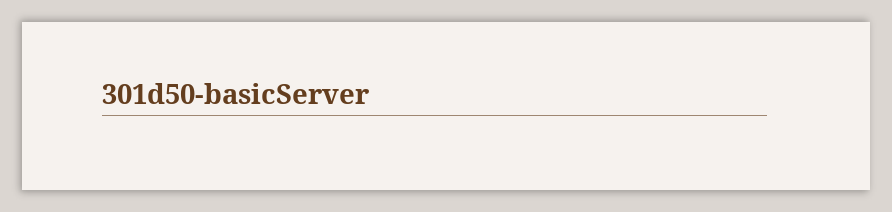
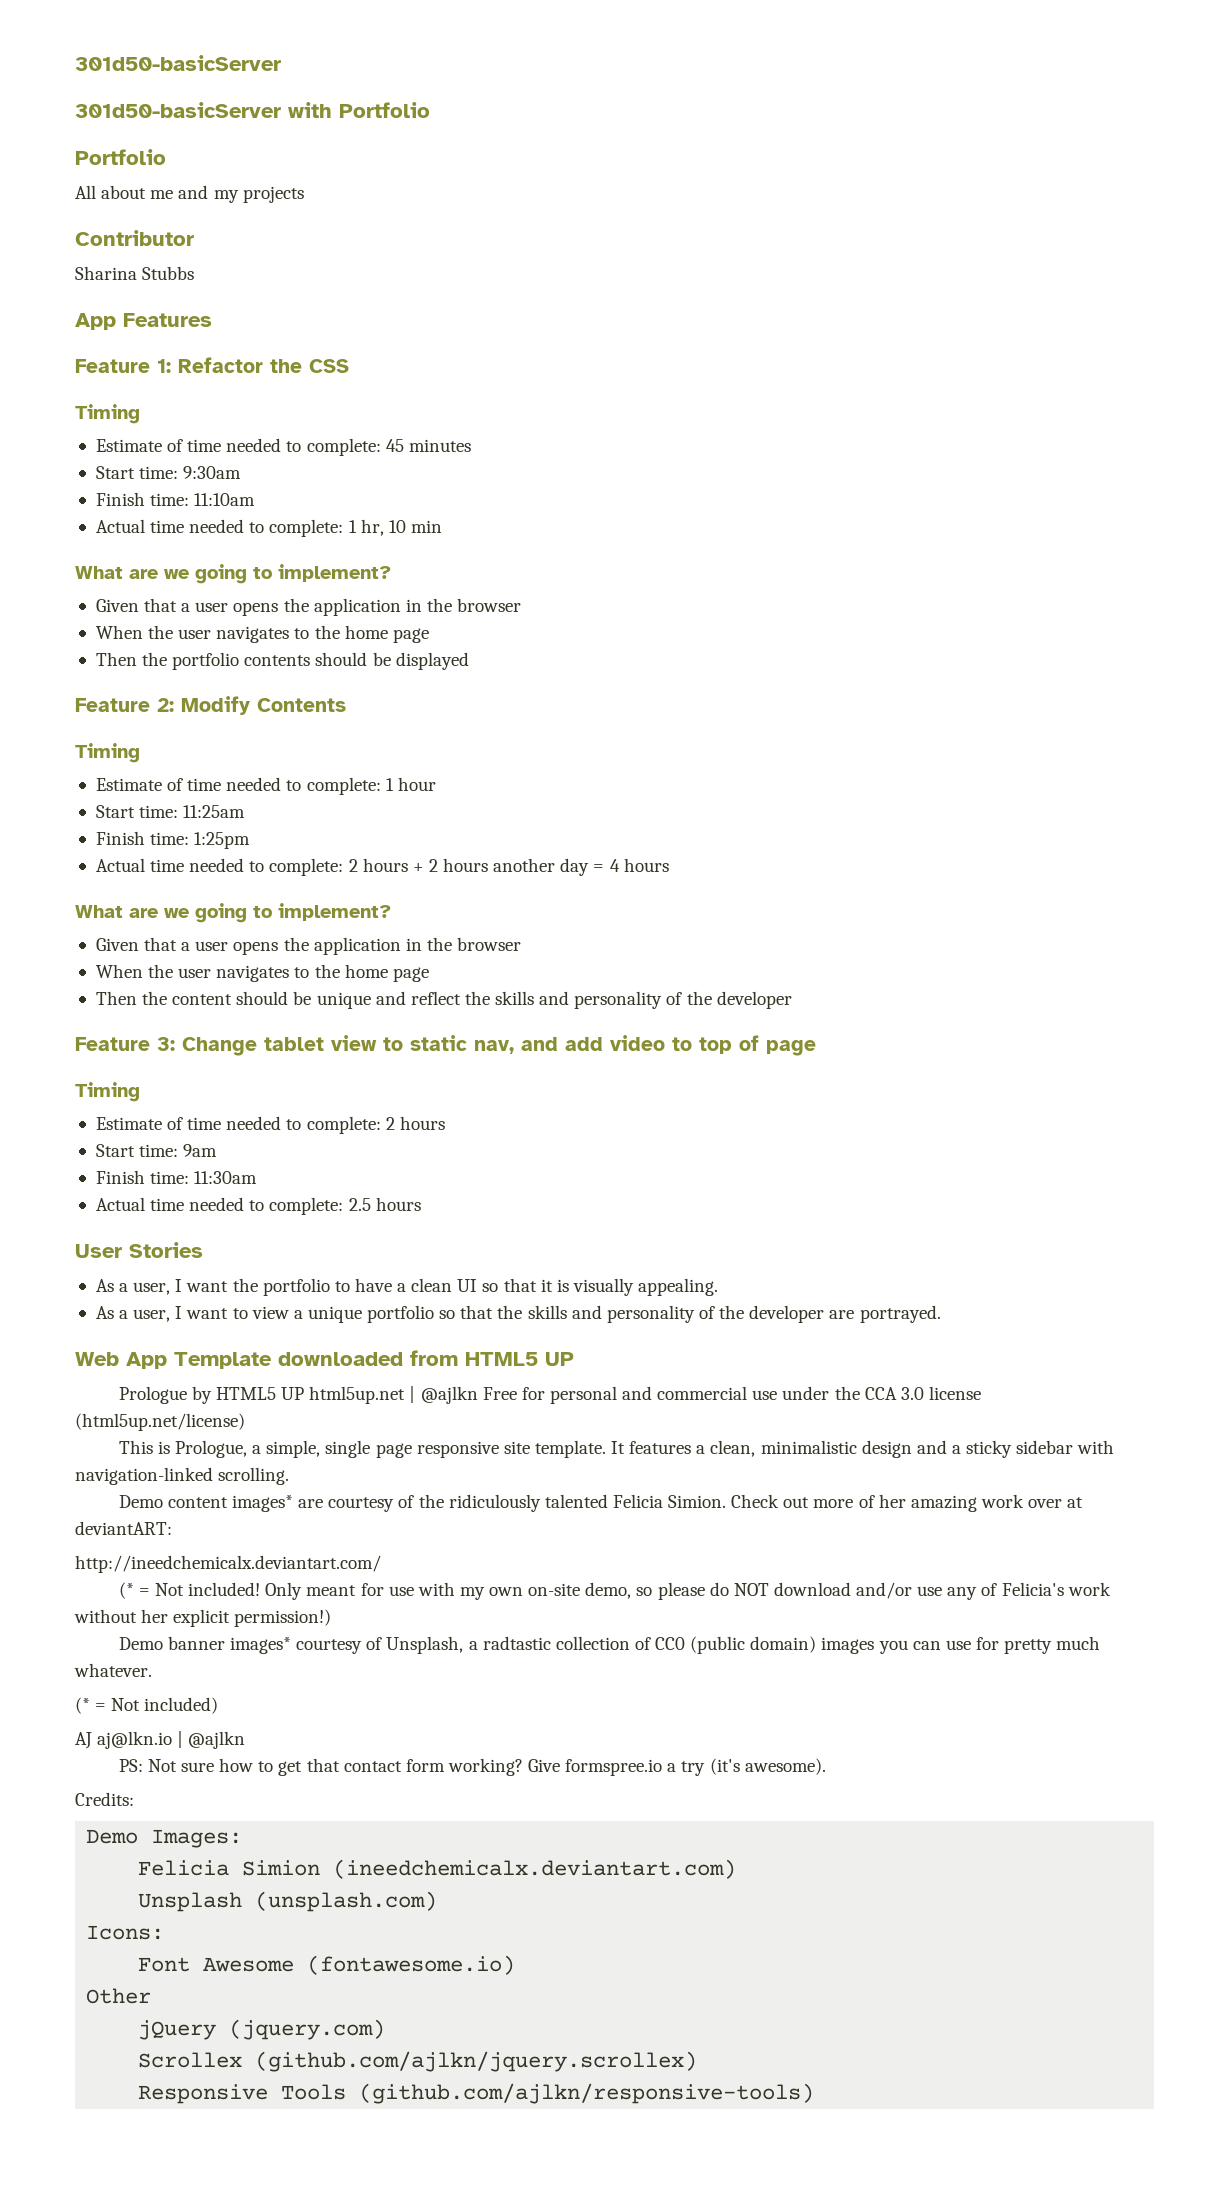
[102,83,369,104] 301d50-basicServer -> [75,55,281,71] [75,102,430,118] [75,149,166,165] [75,185,304,203] [75,230,194,246] [75,266,195,280] [75,313,212,330] [75,357,349,373] [75,404,140,424] [95,438,471,456] [95,466,242,479] [95,492,256,506] [95,519,442,537] [75,564,391,584] [95,598,522,616] [95,625,429,643] [95,652,469,670] [75,696,346,715] [75,743,140,763] [95,777,436,795] [95,805,246,818] [95,831,251,849] [95,858,669,876] [75,903,391,923] [95,937,522,955] [95,964,429,982] [95,991,792,1009] [75,1035,816,1056] [75,1082,140,1102] [95,1116,445,1134] [95,1144,218,1157] [95,1170,258,1184] [95,1197,421,1215] [75,1242,203,1258] [95,1278,719,1296] [95,1305,941,1323] [75,1350,574,1369] [118,1386,981,1404] [75,1413,245,1431] [118,1440,1115,1458] [75,1467,290,1485] [118,1494,1084,1512] [75,1521,172,1535] [75,1555,381,1573] [118,1582,1111,1600] [74,1609,332,1627] [118,1636,1101,1654] [74,1663,152,1677] [75,1697,219,1714] [75,1731,246,1749] [118,1758,826,1776] [75,1792,134,1806] [86,1829,243,1848] [138,1859,737,1879] [138,1891,438,1912] [86,1925,165,1940] [138,1955,516,1975] [86,1988,152,2004] [138,2019,386,2040] [138,2051,698,2072] [138,2083,815,2104] 301d50-basicServer // 301d50-basicServer with Portfolio // Portfolio // All about me and my projects // Contributor // Sharina Stubbs // App Features // Feature 1: Refactor the CSS // Timing // Estimate of time needed to complete: 45 minutes // Start time: 9:30am // Finish time: 11:10am // Actual time needed to complete: 1 hr, 10 min // What are we going to implement? // Given that a user opens the application in the browser // When the user navigates to the home page // Then the portfolio contents should be displayed // Feature 2: Modify Contents // Timing // Estimate of time needed to complete: 1 hour // Start time: 11:25am // Finish time: 1:25pm // Actual time needed to complete: 2 hours + 2 hours another day = 4 hours // What are we going to implement? // Given that a user opens the application in the browser // When the user navigates to the home page // Then the content should be unique and reflect the skills and personality of the developer // Feature 3: Change tablet view to static nav, and add video to top of page // Timing // Estimate of time needed to complete: 2 hours // Start time: 9am // Finish time: 11:30am // Actual time needed to complete: 2.5 hours // User Stories // As a user, I want the portfolio to have a clean UI so that it is visually appealing. // As a user, I want to view a unique portfolio so that the skills and personality of the developer are portrayed. // Web App Template downloaded from HTML5 UP // Prologue by HTML5 UP html5up.net | @ajlkn Free for personal and commercial use under the CCA 3.0 license (html5up.net/license) // This is Prologue, a simple, single page responsive site template. It features a clean, minimalistic design and a sticky sidebar with navigation-linked scrolling. // Demo content images* are courtesy of the ridiculously talented Felicia Simion. Check out more of her amazing work over at deviantART: // http://ineedchemicalx.deviantart.com/ // (* = Not included! Only meant for use with my own on-site demo, so please do NOT download and/or use any of Felicia's work without her explicit permission!) // Demo banner images* courtesy of Unsplash, a radtastic collection of CC0 (public domain) images you can use for pretty much whatever. // (* = Not included) // AJ aj@lkn.io | @ajlkn // PS: Not sure how to get that contact form working? Give formspree.io a try (it's awesome). // Credits: // Demo Images: // Felicia Simion (ineedchemicalx.deviantart.com) // Unsplash (unsplash.com) // Icons: // Font Awesome (fontawesome.io) // Other // jQuery (jquery.com) // Scrollex (github.com/ajlkn/jquery.scrollex) // Responsive Tools (github.com/ajlkn/responsive-tools)

